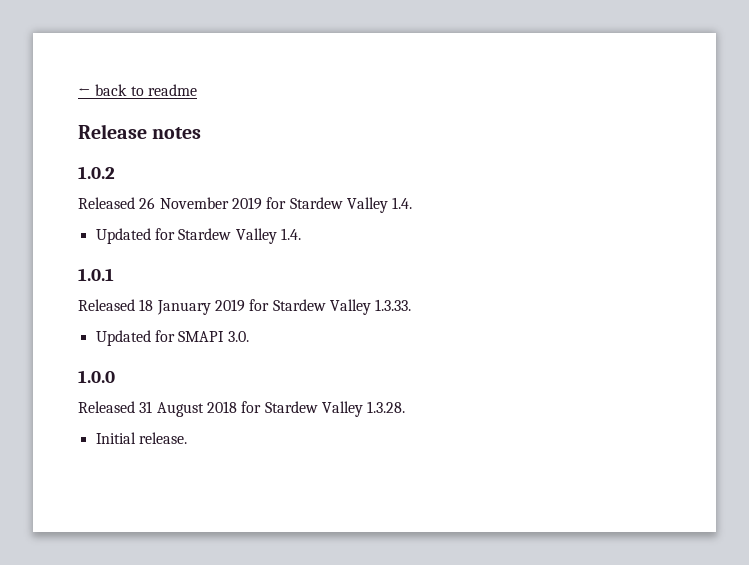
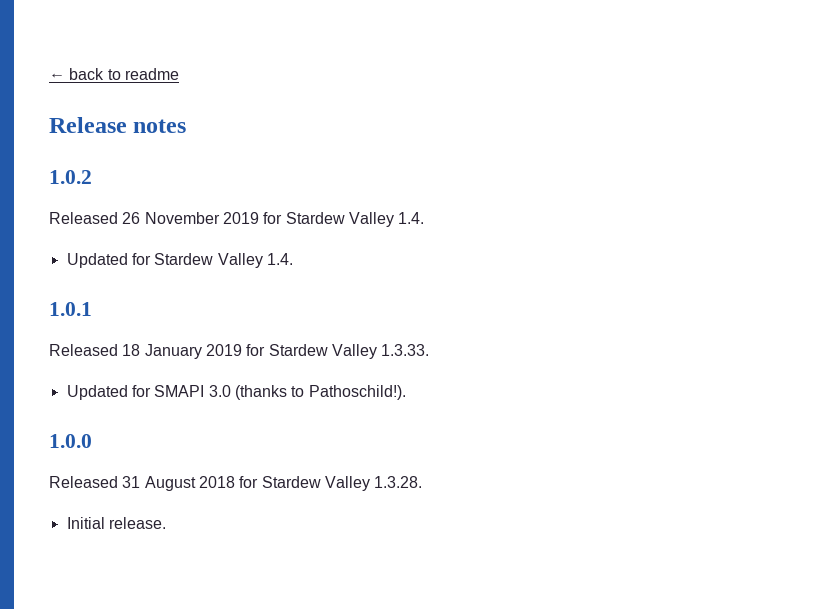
[227,331,249,342] 3.0. -> [208,385,406,400] 3.0 (thanks to Pathoschild!).

